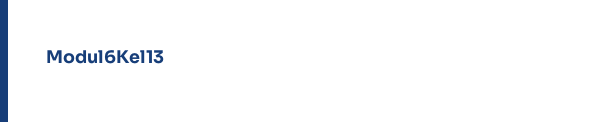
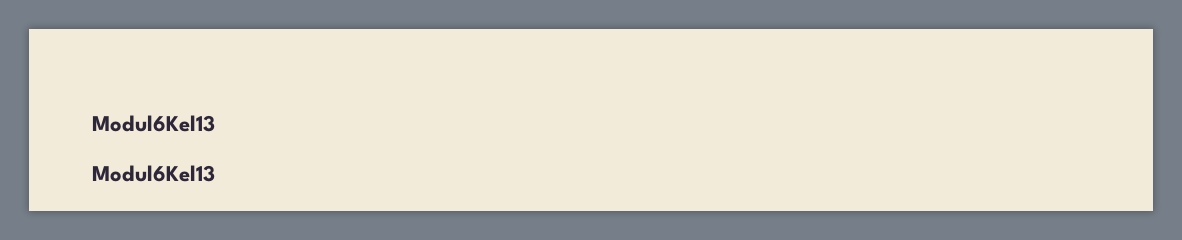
[46,50,164,64] Modul6Kel13 -> [92,115,215,132] [92,165,215,182] Modul6Kel13 // Modul6Kel13

